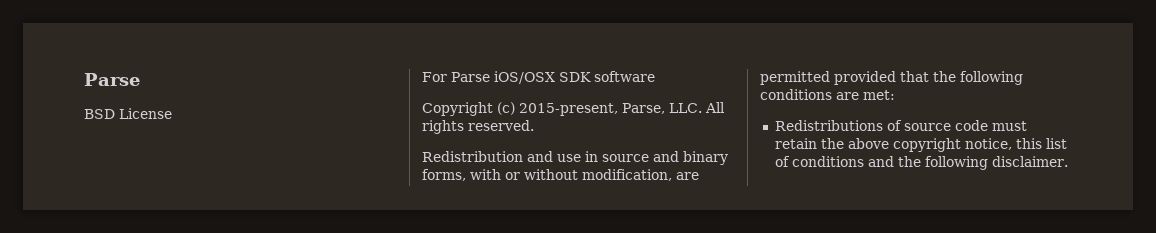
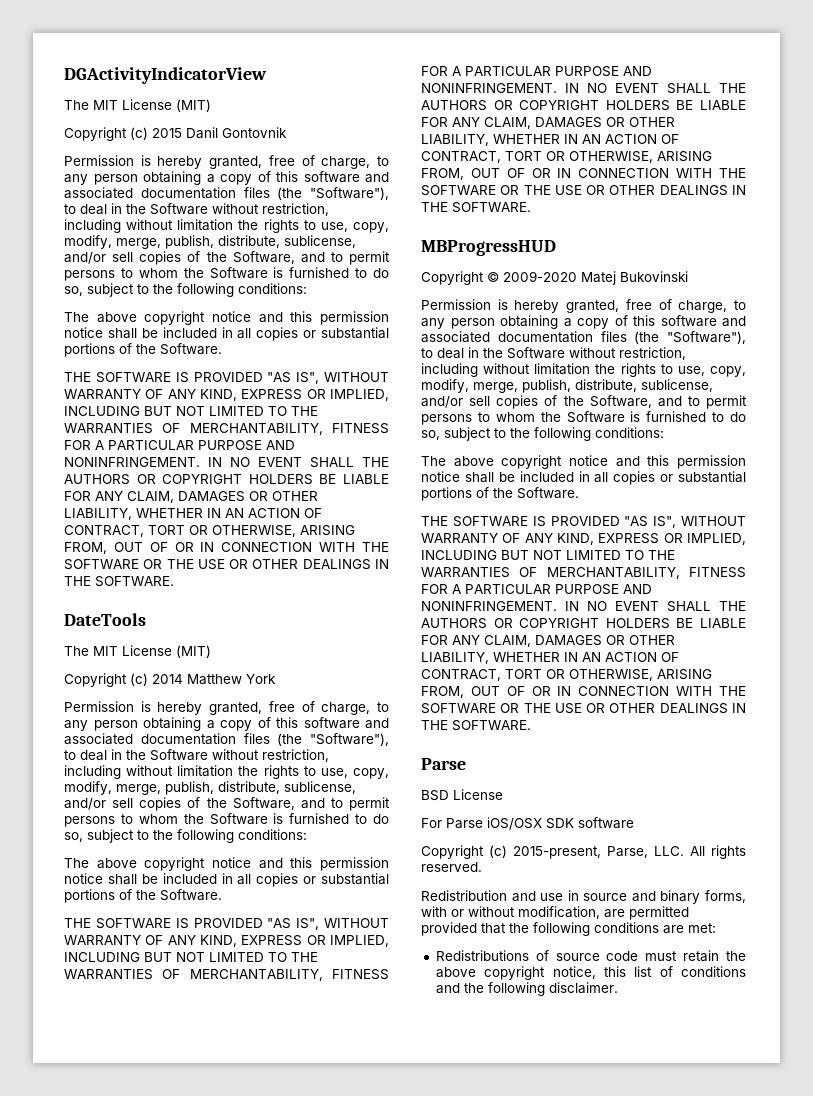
(84, 79) none -> [64,67,267,84] [64,99,211,112] [64,127,287,141] [64,155,389,169] [64,171,389,185] [64,187,389,200] [64,203,329,216] [64,219,389,233] [64,235,356,249] [64,251,390,265] [64,267,389,281] [64,283,307,297] [64,311,389,325] [64,327,389,341] [64,343,222,357] [64,372,389,384] [64,389,389,401] [64,406,318,416] [64,423,389,435] [64,440,295,451] [64,457,389,468] [64,474,389,485] [64,491,318,503] [64,508,322,520] [64,525,355,537] [64,542,389,554] [64,559,389,570] [64,576,174,587] [64,613,146,626] [64,645,211,658] [64,673,276,687] [64,701,389,715] [64,717,389,731] [64,733,389,746] [64,749,329,762] [64,765,389,779] [64,781,356,795] [64,797,390,811] [64,813,389,827] [64,829,307,843] [64,857,389,871] [64,873,389,887] [64,889,222,903] [64,918,389,930] [64,935,389,947] [64,952,318,962] [64,969,389,981] [421,66,652,77] [421,83,746,94] [421,100,746,111] [421,117,675,129] [421,134,679,146] [421,151,712,163] [421,168,746,180] [421,185,746,196] [421,202,531,213] [421,240,556,256] [421,271,688,285] [421,299,746,313] [421,315,746,329] [421,331,746,344] [421,347,686,360] [421,363,746,377] [421,379,713,393] [421,395,747,409] [421,411,746,425] [421,427,664,441] [421,455,746,469] [421,471,746,485] [421,487,579,501] [421,516,746,528] [421,533,746,545] [421,550,675,560] [421,567,746,579] [421,584,652,595] [421,601,746,612] [421,618,746,629] [421,635,675,647] [421,652,679,664] [421,669,712,681] [421,686,746,698] [421,703,746,714] [421,720,531,731] DGActivityIndicatorView // The MIT License (MIT) // Copyright (c) 2015 Danil Gontovnik // Permission is hereby granted, free of charge, to any person obtaining a copy of this software and associated documentation files (the "Software"), to deal in the Software without restriction, including without limitation the rights to use, copy, modify, merge, publish, distribute, sublicense, and/or sell copies of the Software, and to permit persons to whom the Software is furnished to do so, subject to the following conditions: // The above copyright notice and this permission notice shall be included in all copies or substantial portions of the Software. // THE SOFTWARE IS PROVIDED "AS IS", WITHOUT WARRANTY OF ANY KIND, EXPRESS OR IMPLIED, INCLUDING BUT NOT LIMITED TO THE WARRANTIES OF MERCHANTABILITY, FITNESS FOR A PARTICULAR PURPOSE AND NONINFRINGEMENT. IN NO EVENT SHALL THE AUTHORS OR COPYRIGHT HOLDERS BE LIABLE FOR ANY CLAIM, DAMAGES OR OTHER LIABILITY, WHETHER IN AN ACTION OF CONTRACT, TORT OR OTHERWISE, ARISING FROM, OUT OF OR IN CONNECTION WITH THE SOFTWARE OR THE USE OR OTHER DEALINGS IN THE SOFTWARE. // DateTools // The MIT License (MIT) // Copyright (c) 2014 Matthew York // Permission is hereby granted, free of charge, to any person obtaining a copy of this software and associated documentation files (the "Software"), to deal in the Software without restriction, including without limitation the rights to use, copy, modify, merge, publish, distribute, sublicense, and/or sell copies of the Software, and to permit persons to whom the Software is furnished to do so, subject to the following conditions: // The above copyright notice and this permission notice shall be included in all copies or substantial portions of the Software. // THE SOFTWARE IS PROVIDED "AS IS", WITHOUT WARRANTY OF ANY KIND, EXPRESS OR IMPLIED, INCLUDING BUT NOT LIMITED TO THE WARRANTIES OF MERCHANTABILITY, FITNESS FOR A PARTICULAR PURPOSE AND NONINFRINGEMENT. IN NO EVENT SHALL THE AUTHORS OR COPYRIGHT HOLDERS BE LIABLE FOR ANY CLAIM, DAMAGES OR OTHER LIABILITY, WHETHER IN AN ACTION OF CONTRACT, TORT OR OTHERWISE, ARISING FROM, OUT OF OR IN CONNECTION WITH THE SOFTWARE OR THE USE OR OTHER DEALINGS IN THE SOFTWARE. // MBProgressHUD // Copyright © 2009-2020 Matej Bukovinski // Permission is hereby granted, free of charge, to any person obtaining a copy of this software and associated documentation files (the "Software"), to deal in the Software without restriction, including without limitation the rights to use, copy, modify, merge, publish, distribute, sublicense, and/or sell copies of the Software, and to permit persons to whom the Software is furnished to do so, subject to the following conditions: // The above copyright notice and this permission notice shall be included in all copies or substantial portions of the Software. // THE SOFTWARE IS PROVIDED "AS IS", WITHOUT WARRANTY OF ANY KIND, EXPRESS OR IMPLIED, INCLUDING BUT NOT LIMITED TO THE WARRANTIES OF MERCHANTABILITY, FITNESS FOR A PARTICULAR PURPOSE AND NONINFRINGEMENT. IN NO EVENT SHALL THE AUTHORS OR COPYRIGHT HOLDERS BE LIABLE FOR ANY CLAIM, DAMAGES OR OTHER LIABILITY, WHETHER IN AN ACTION OF CONTRACT, TORT OR OTHERWISE, ARISING FROM, OUT OF OR IN CONNECTION WITH THE SOFTWARE OR THE USE OR OTHER DEALINGS IN THE SOFTWARE. //

